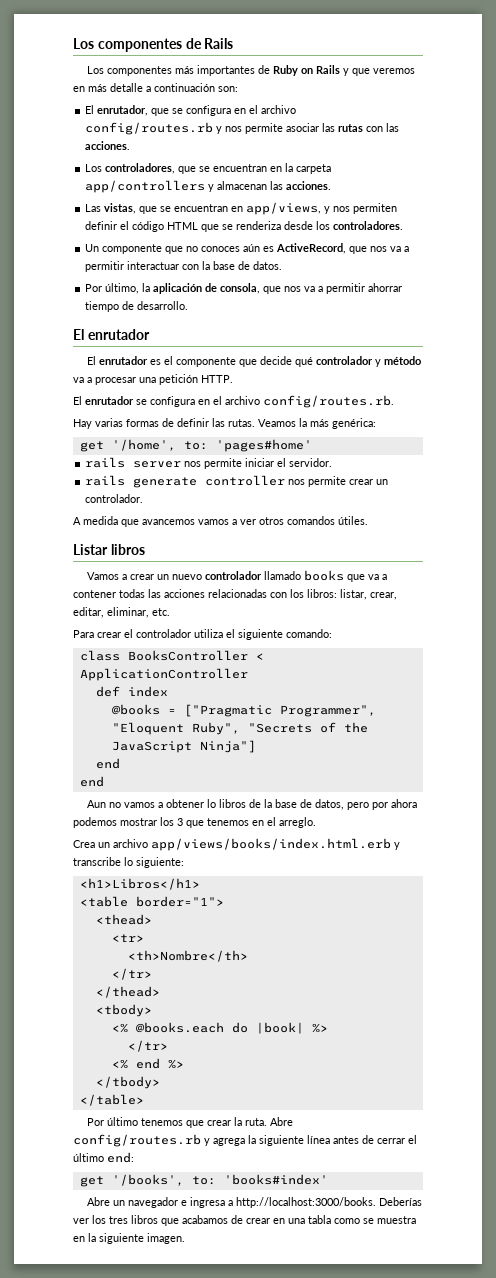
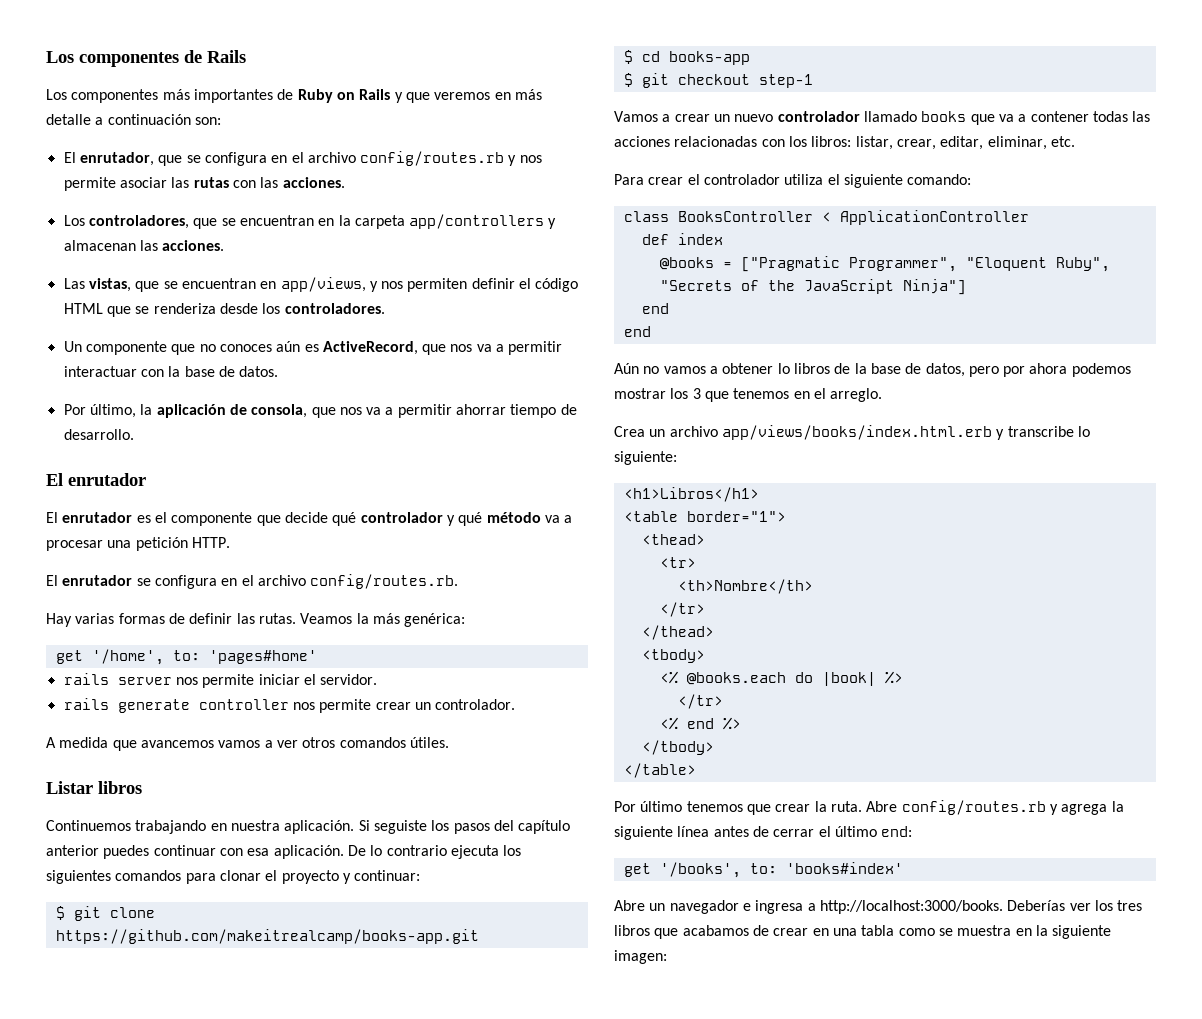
(382, 363) none -> [458,512,483,526] qué
(145, 549) none -> [46,820,571,834] [46,845,522,859] [46,870,421,884] [55,906,155,921] [55,929,479,944] [623,50,750,65] [623,73,813,88] // Continuemos trabajando en nuestra aplicación. Si seguiste los pasos del capítulo anterior puedes continuar con esa aplicación. De lo contrario ejecuta los siguientes comandos para clonar el proyecto y continuar: // $ git clone https://github.com/makeitrealcamp/books-app.git // $ cd books-app // $ git checkout step-1
[87,800,107,808] Aun -> [614,363,639,374] Aún
[147,1233,185,1244] imagen. -> [614,950,667,964] imagen:

